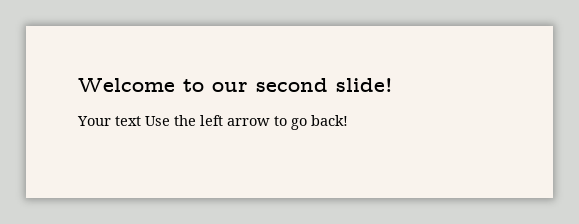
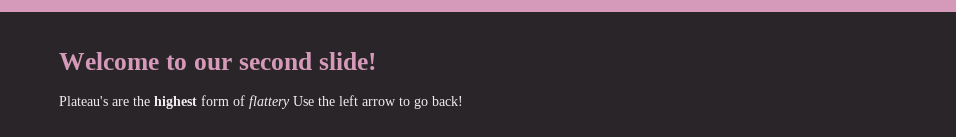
[77,116,141,126] Your text -> [59,95,290,109] Plateau's are the highest form of flattery

